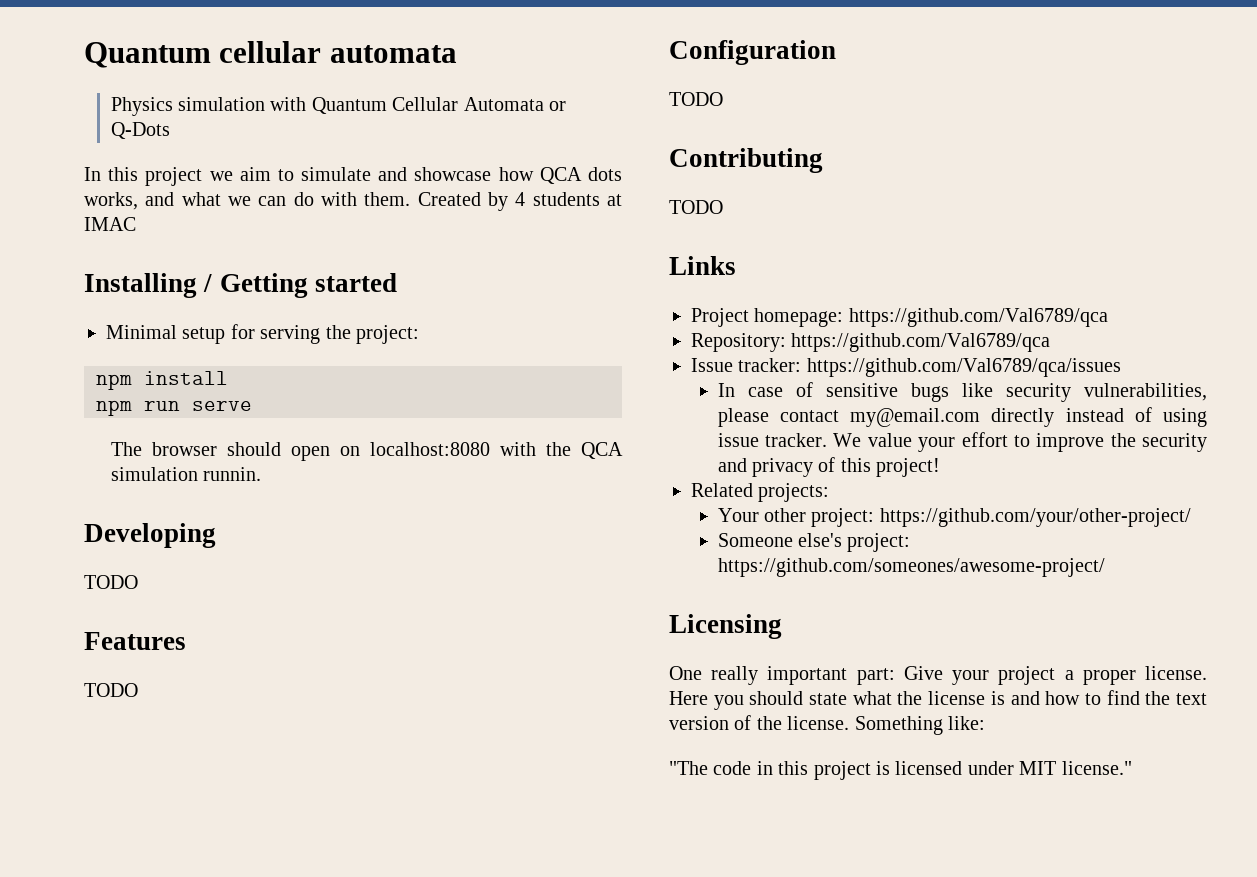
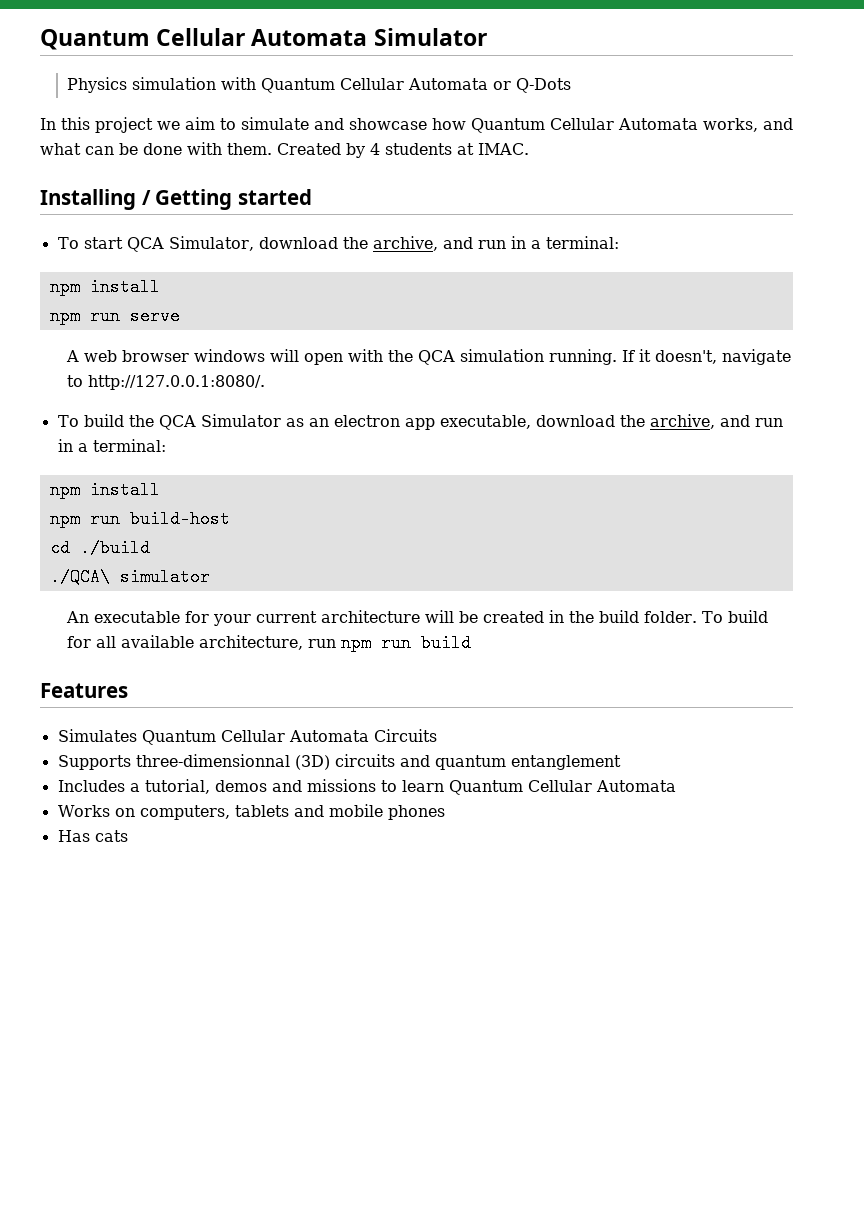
[84,41,457,68] Quantum cellular automata -> [40,28,487,50] Quantum Cellular Automata Simulator
[539,167,622,184] [84,192,314,210] QCA dots works, and what we can do -> [471,118,793,133] [40,143,182,155] Quantum Cellular Automata works, and what can be done
[84,217,136,231] IMAC -> [478,143,529,155] IMAC.
[106,324,419,344] Minimal setup for serving the project: -> [57,236,619,252] To start QCA Simulator, download the archive, and run in a terminal:
[110,442,623,461] [110,467,262,481] [84,523,216,548] [84,575,138,589] [84,632,186,650] [84,683,138,697] [669,40,836,65] [669,92,723,106] [669,148,823,173] [669,200,723,214] [669,256,736,275] [691,308,1108,327] [691,333,1051,352] [691,358,1121,377] [717,382,1207,402] [717,407,1207,427] [717,432,1207,452] [717,457,941,477] [691,483,830,502] [717,508,1191,527] [717,533,911,552] [717,558,1105,577] [669,614,782,639] [669,666,1207,685] [669,690,1207,710] [669,715,985,735] [669,761,1132,780] The browser should open on localhost:8080 with the QCA simulation runnin. // Developing // TODO // Features // TODO // Configuration // TODO // Contributing // TODO // Links // Project homepage: https://github.com/Val6789/qca // Repository: https://github.com/Val6789/qca // Issue tracker: https://github.com/Val6789/qca/issues // In case of sensitive bugs like security vulnerabilities, please contact my@email.com directly instead of using issue tracker. We value your effort to improve the security and privacy of this project! // Related projects: // Your other project: https://github.com/your/other-project/ // Someone else's project: https://github.com/someones/awesome-project/ // Licensing // One really important part: Give your project a proper license. Here you should state what the license is and how to find the text version of the license. Something like: // "The code in this project is licensed under MIT license." -> [65,349,791,365] [66,375,265,390] [57,414,783,430] [57,439,166,452] [49,481,160,499] [49,510,230,528] [49,539,150,557] [49,568,210,586] [65,610,768,626] [66,634,471,652] [40,683,128,698] [57,729,437,745] [57,754,621,770] [57,779,676,795] [57,804,445,820] [57,830,128,842] A web browser windows will open with the QCA simulation running. If it doesn't, navigate to http://127.0.0.1:8080/. // To build the QCA Simulator as an electron app executable, download the archive, and run in a terminal: // npm install // npm run build-host // cd ./build // ./QCA\ simulator // An executable for your current architecture will be created in the build folder. To build for all available architecture, run npm run build // Features // Simulates Quantum Cellular Automata Circuits // Supports three-dimensionnal (3D) circuits and quantum entanglement // Includes a tutorial, demos and missions to learn Quantum Cellular Automata // Works on computers, tablets and mobile phones // Has cats

